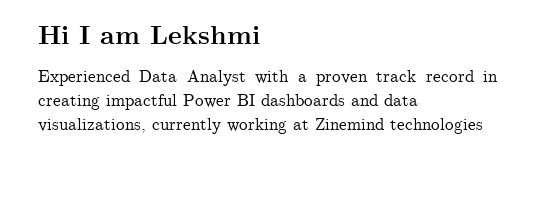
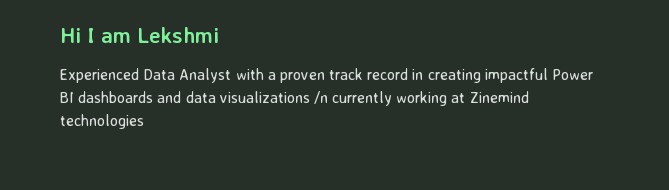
[38,118,146,133] visualizations, -> [219,91,328,104] visualizations /n

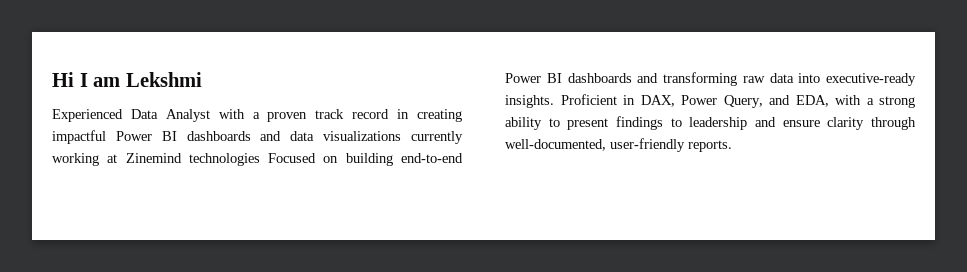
[313,91,328,104] /n -> (402, 136) none
(144, 121) none -> [268,153,463,166] [505,72,916,86] [505,94,915,108] [505,116,916,130] [505,138,732,152] Focused on building end-to-end Power BI dashboards and transforming raw data into executive-ready insights. Proficient in DAX, Power Query, and EDA, with a strong ability to present findings to leadership and ensure clarity through well-documented, user-friendly reports.

